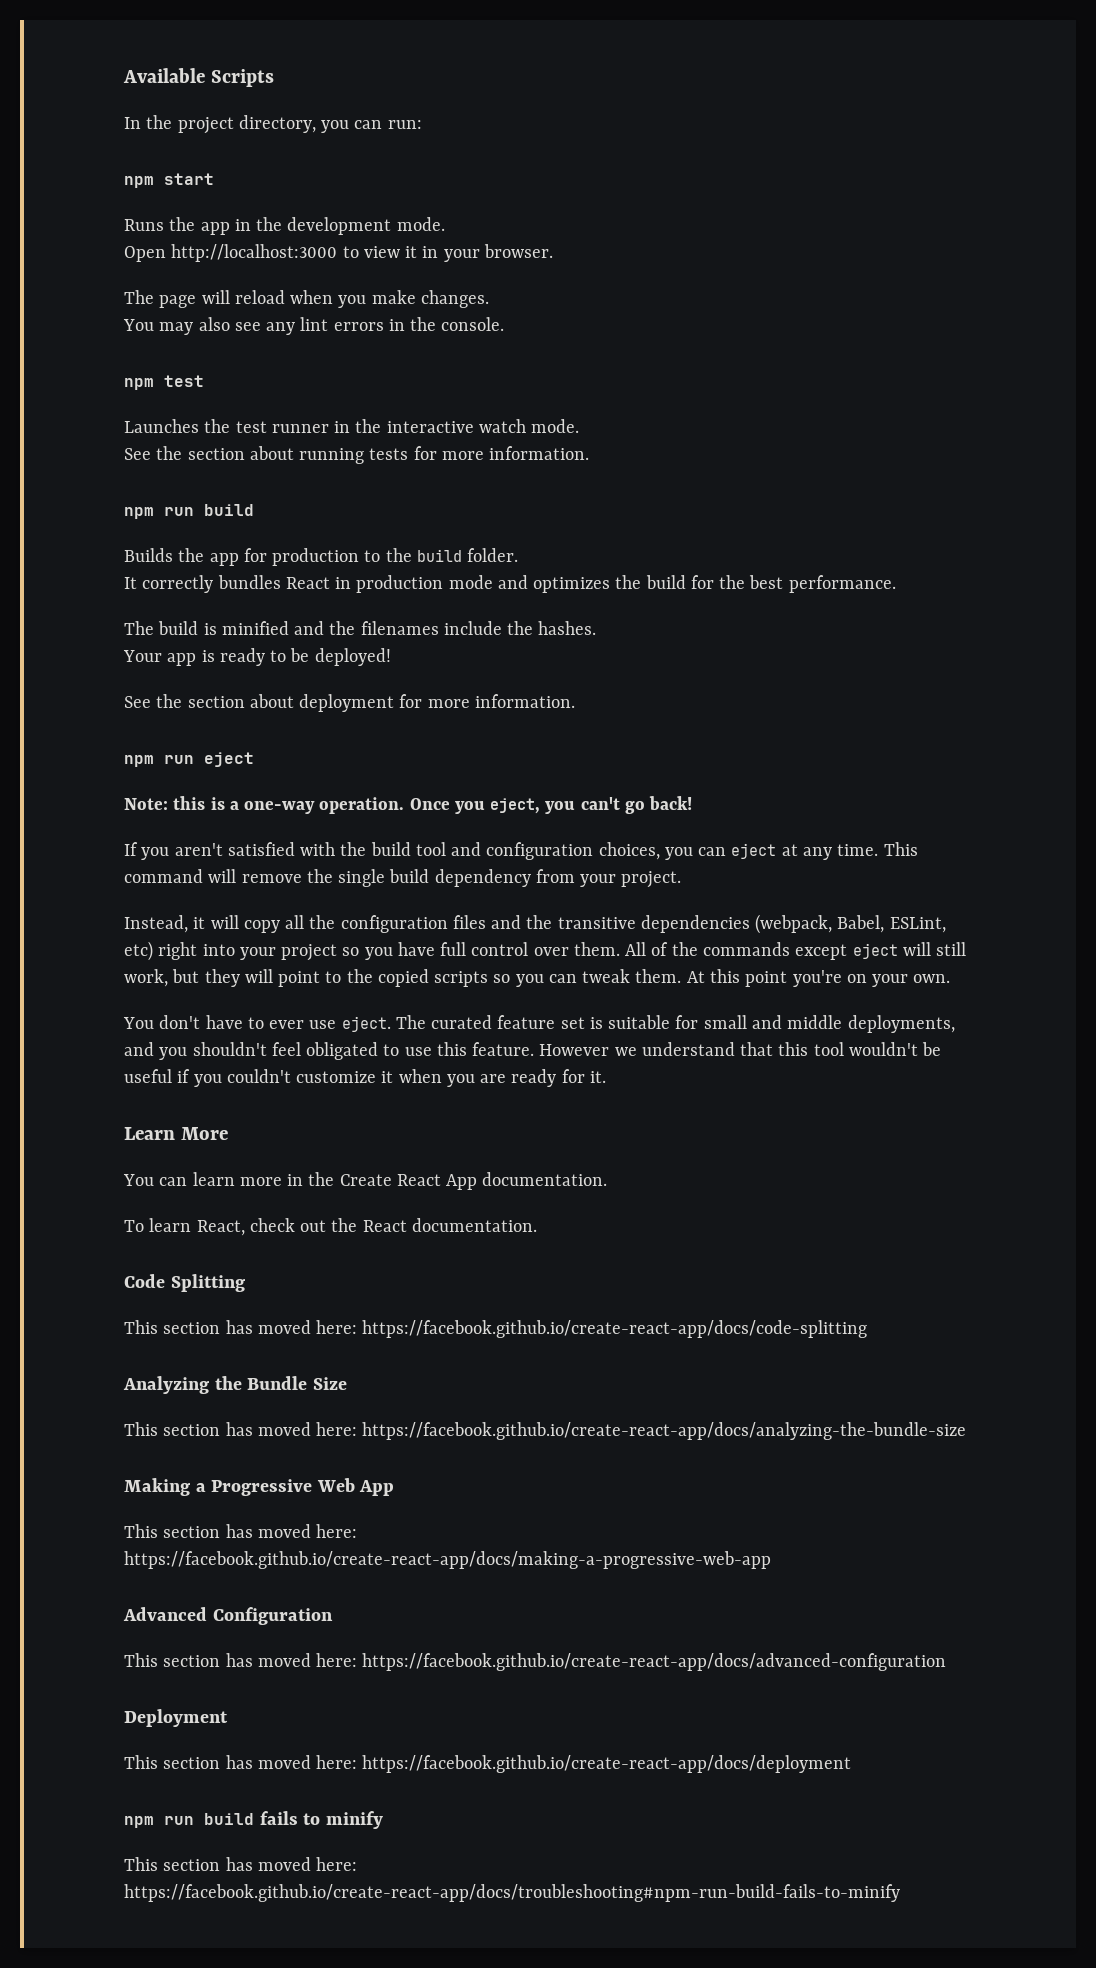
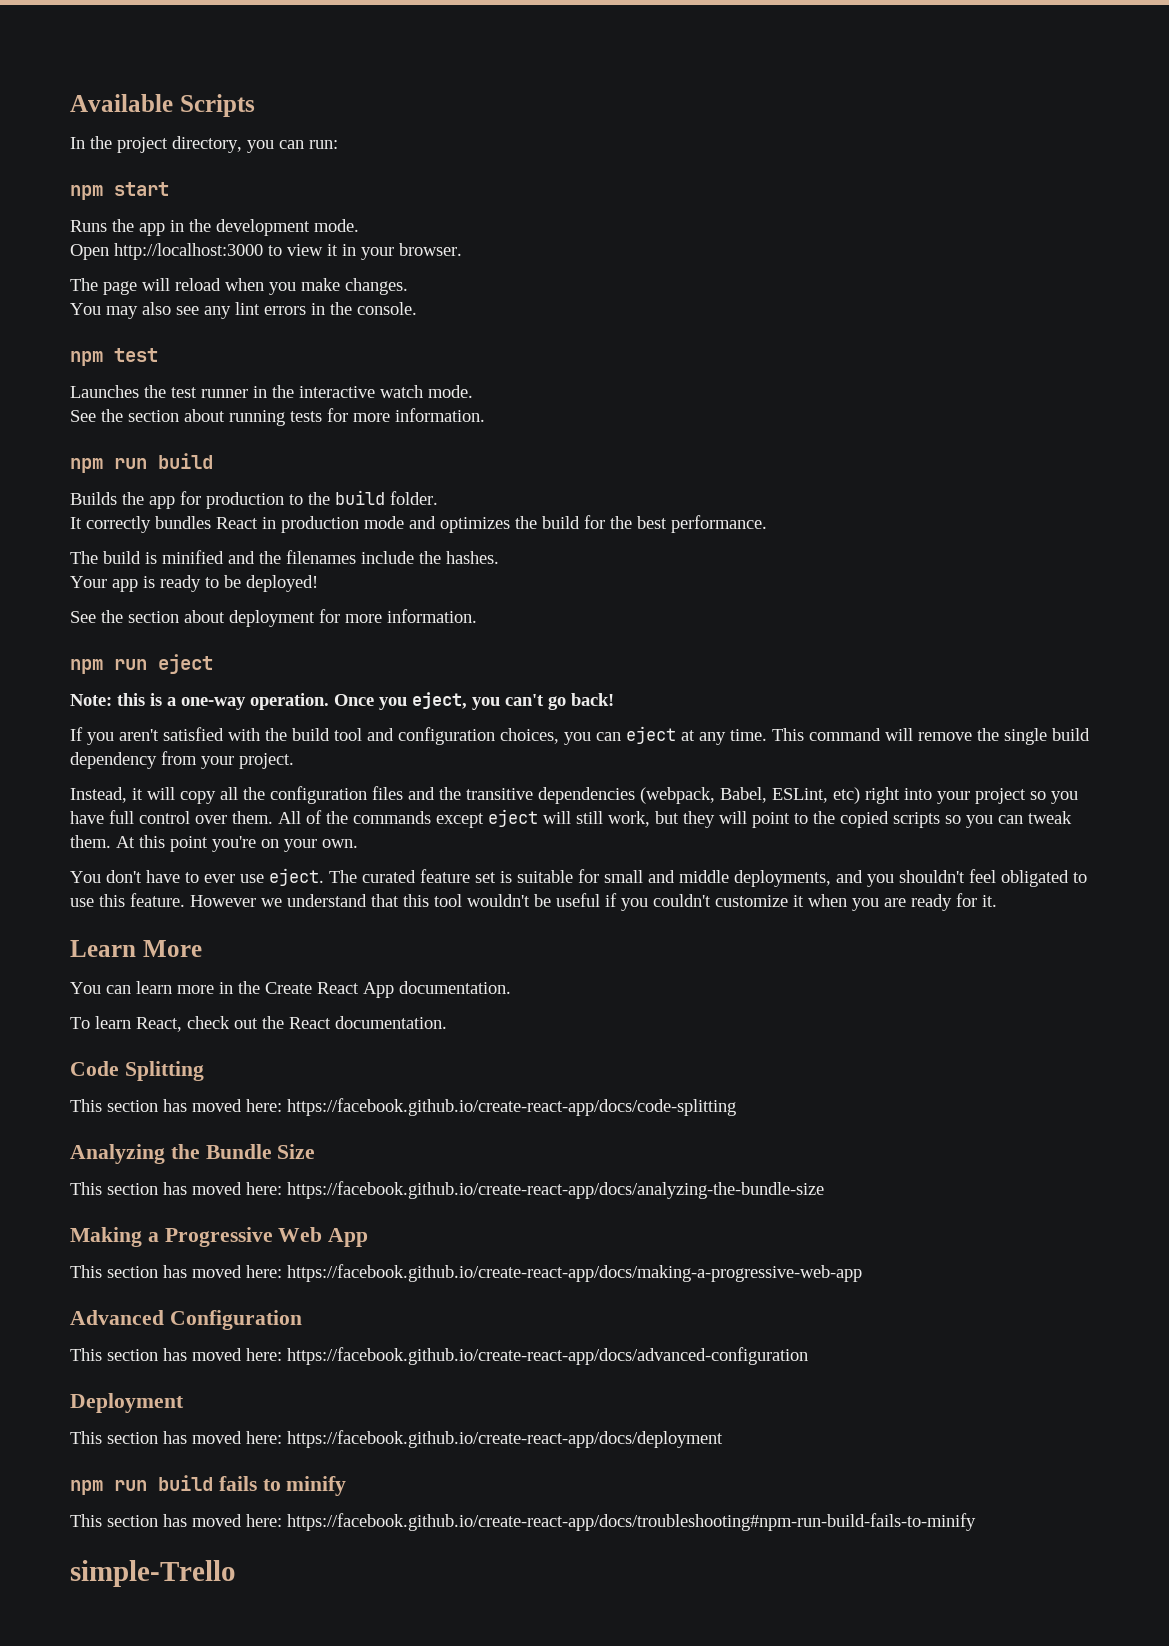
(900, 1893) none -> [70,1560,236,1587] // simple-Trello

